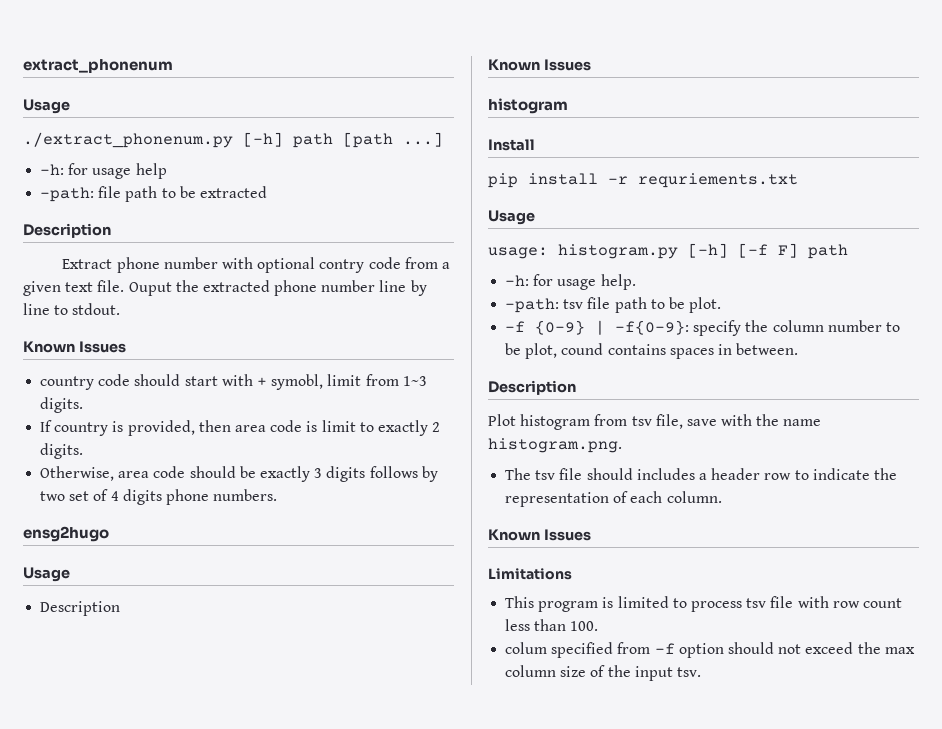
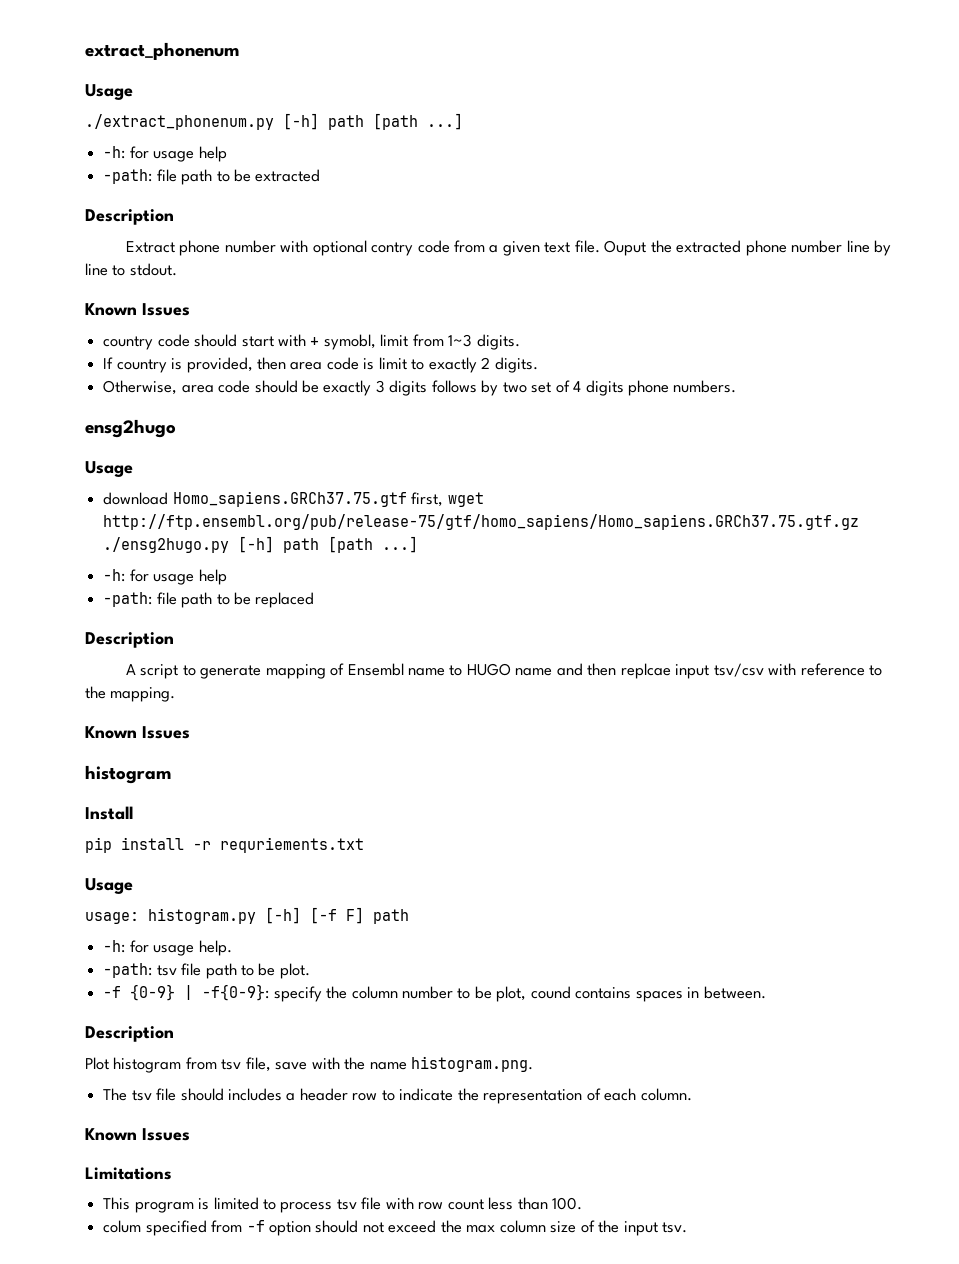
[40,601,121,616] Description -> [103,491,484,507] [103,514,860,530] [103,536,419,553] [103,569,227,585] [103,592,315,608] [85,632,174,648] [125,663,883,679] [85,686,176,702] download Homo_sapiens.GRCh37.75.gtf first, wget http://ftp.ensembl.org/pub/release-75/gtf/homo_sapiens/Homo_sapiens.GRCh37.75.gtf.gz ./ensg2hugo.py [-h] path [path ...] // -h: for usage help // -path: file path to be replaced // Description // A script to generate mapping of Ensembl name to HUGO name and then replcae input tsv/csv with reference to the mapping.

